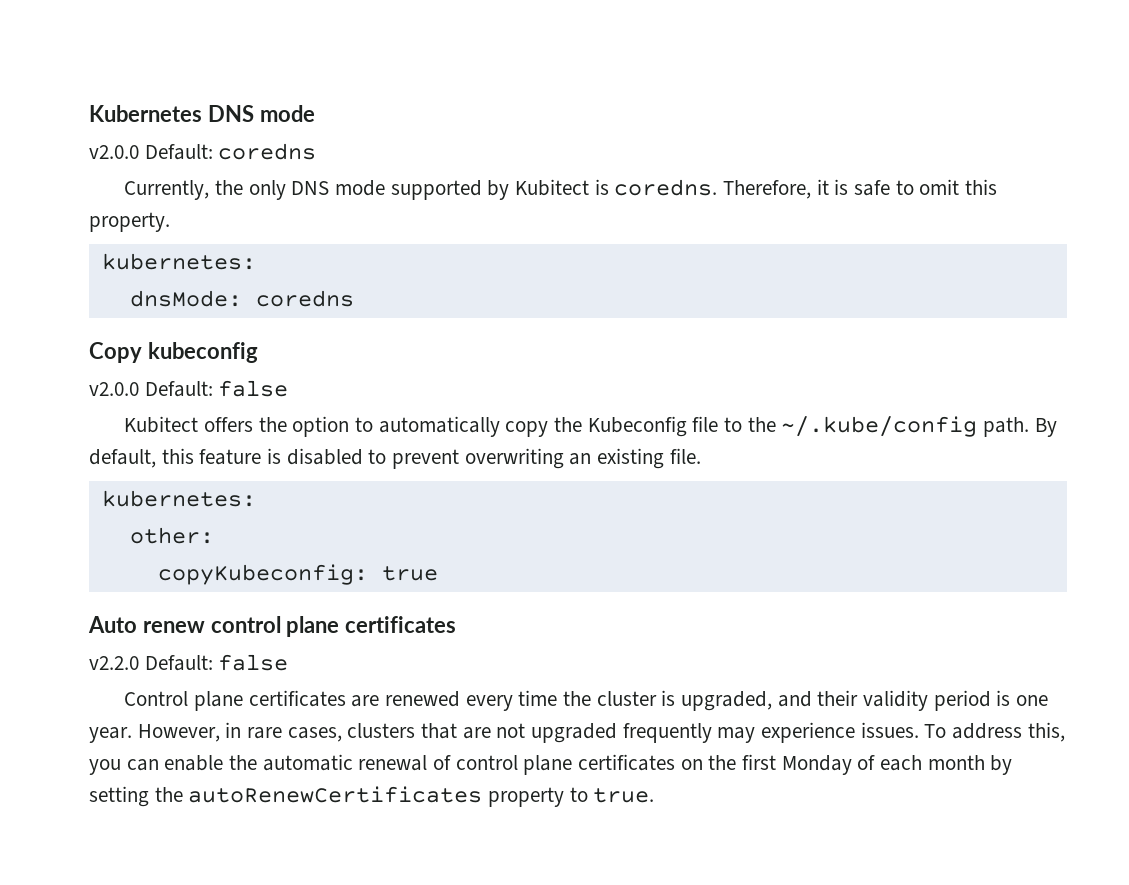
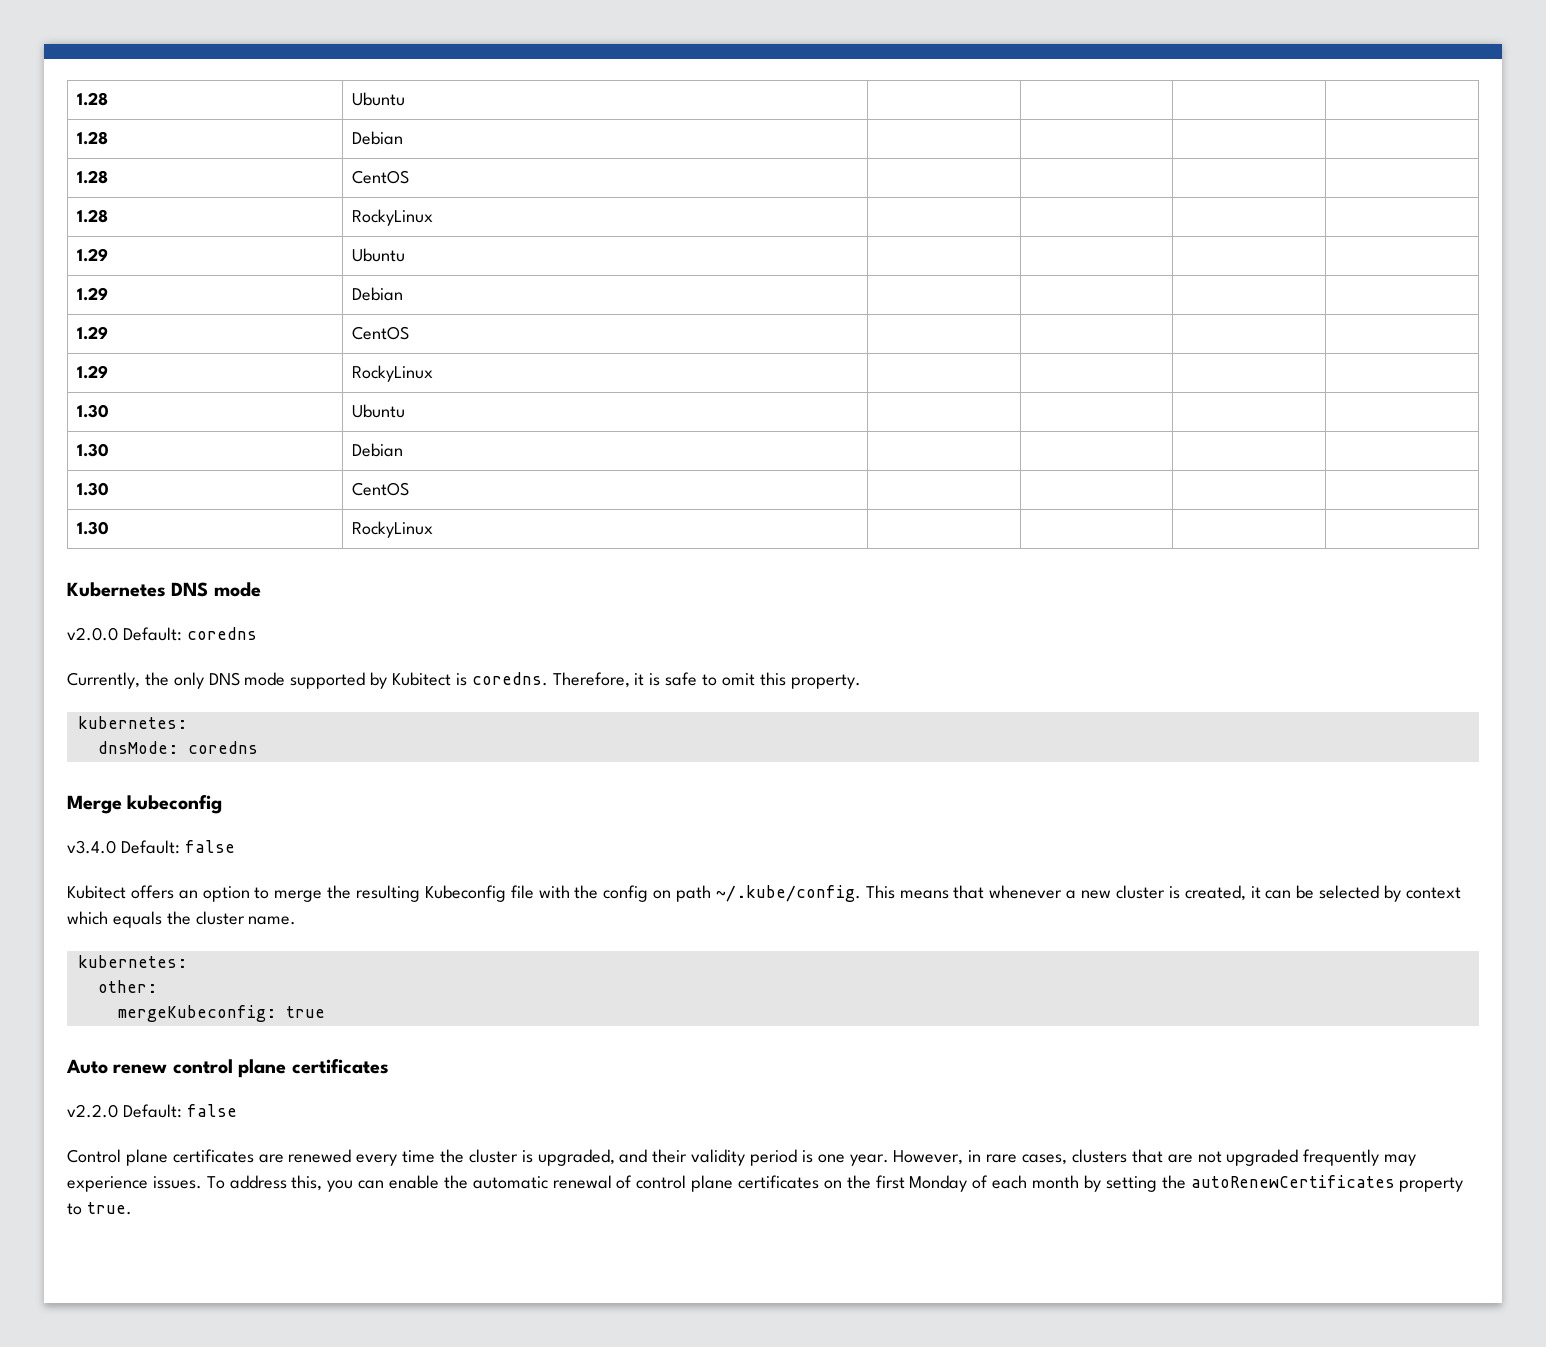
(89, 113) none -> [77,92,109,106] [352,92,406,106] [77,131,109,145] [352,131,404,145] [77,170,109,184] [352,170,410,184] [77,209,109,223] [352,209,434,226] [77,248,109,262] [352,248,406,262] [77,287,109,301] [352,287,404,301] [77,326,109,340] [352,326,410,340] [77,365,109,379] [352,365,434,382] [77,404,110,418] [352,404,406,418] [77,443,110,457] [352,443,404,457] [77,482,110,496] [352,482,410,496] [77,521,110,535] [352,521,434,538] 1.28 | Ubuntu | | | | // 1.28 | Debian | | | | // 1.28 | CentOS | | | | // 1.28 | RockyLinux | | | | // 1.29 | Ubuntu | | | | // 1.29 | Debian | | | | // 1.29 | CentOS | | | | // 1.29 | RockyLinux | | | | // 1.30 | Ubuntu | | | | // 1.30 | Debian | | | | // 1.30 | CentOS | | | | // 1.30 | RockyLinux | | | | //
[89,342,142,363] Copy -> [67,795,122,814] Merge
[89,382,139,396] v2.0.0 -> [67,840,116,854] v3.4.0
[258,417,287,432] the -> [178,890,198,899] an
[378,416,1057,437] [89,448,701,469] automatically copy the Kubeconfig file to the ~/.kube/config path. By default, this feature is disabled to prevent overwriting an existing file. -> [274,885,1461,902] [67,911,297,928] merge the resulting Kubeconfig file with the config on path ~/.kube/config. This means that whenever a new cluster is created, it can be selected by context which equals the cluster name.
[157,564,368,585] copyKubeconfig: -> [117,1005,276,1022] mergeKubeconfig:

